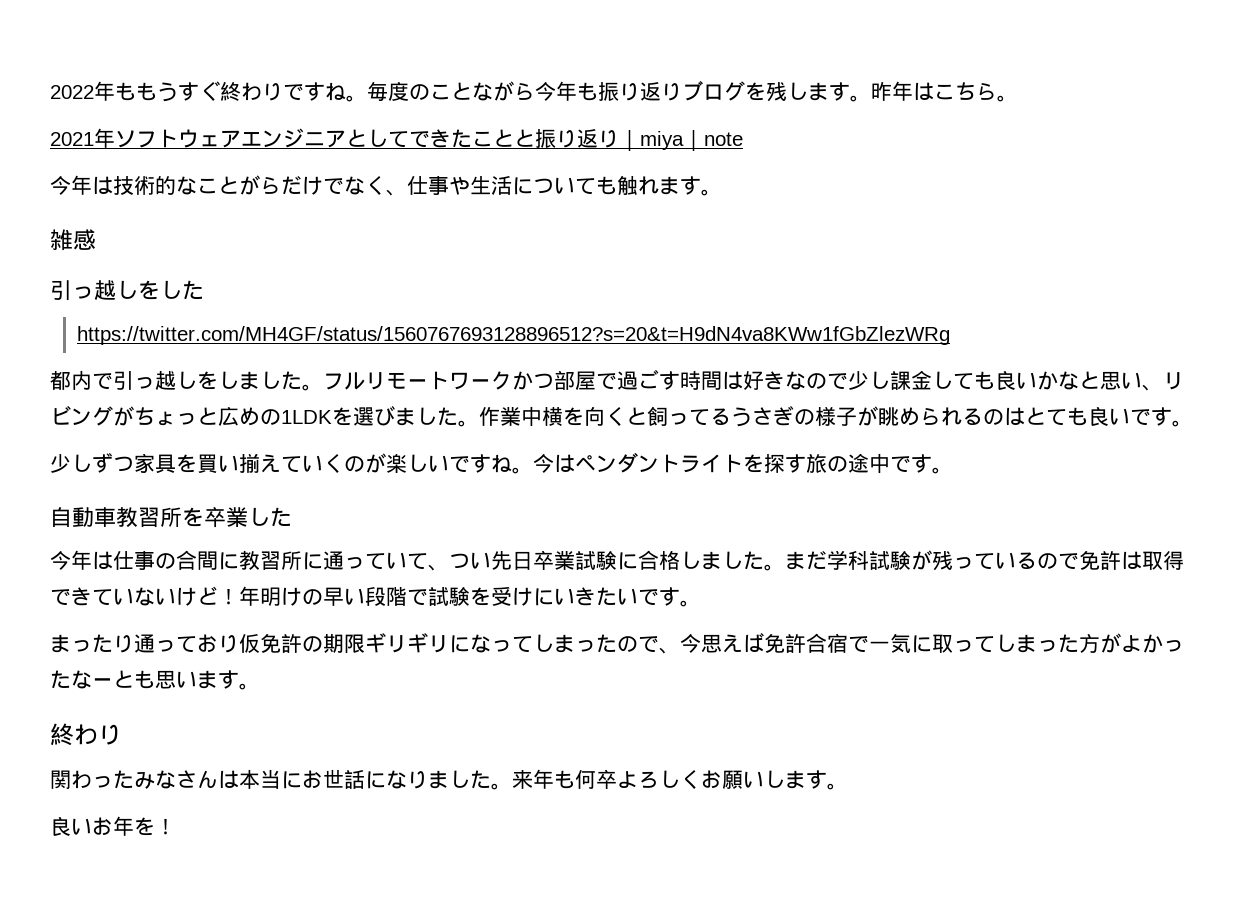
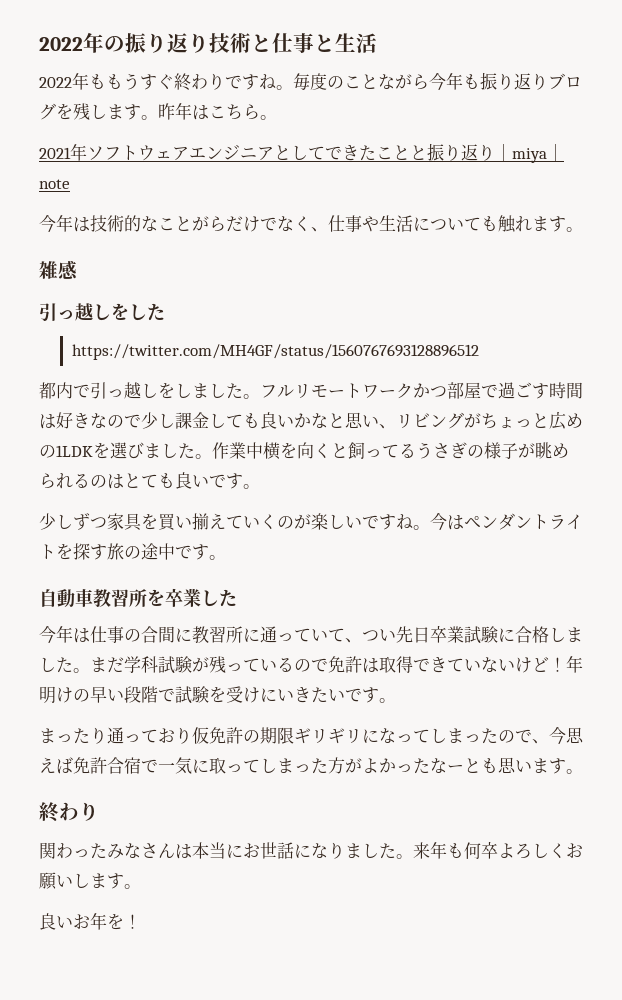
[50,81,115,101] 2022年 -> [39,32,377,53] [39,72,89,90] 2022年の振り返り技術と仕事と生活 // 2022年
[77,326,951,345] https://twitter.com/MH4GF/status/1560767693128896512?s=20&t=H9dN4va8KWw1fGbZlezWRg -> [72,344,480,360] https://twitter.com/MH4GF/status/1560767693128896512

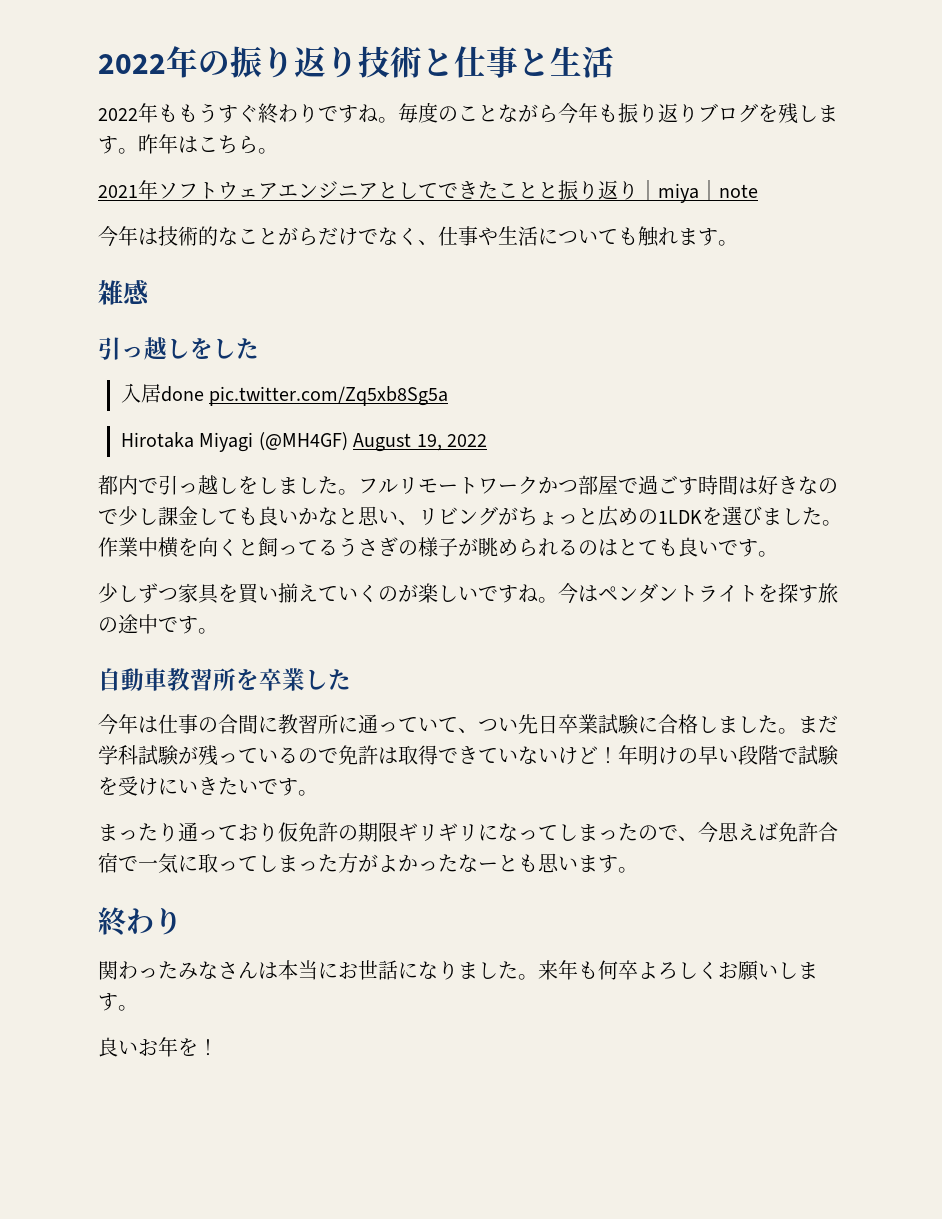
[72,344,480,360] https://twitter.com/MH4GF/status/1560767693128896512 -> [120,383,449,406] [120,432,487,452] 入居done pic.twitter.com/Zq5xb8Sg5a // Hirotaka Miyagi (@MH4GF) August 19, 2022

